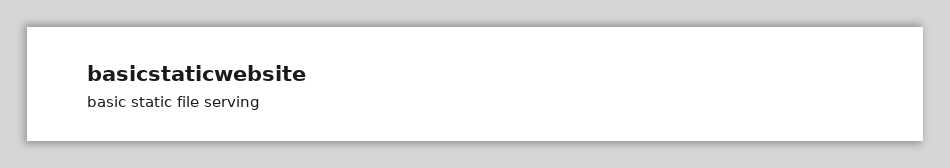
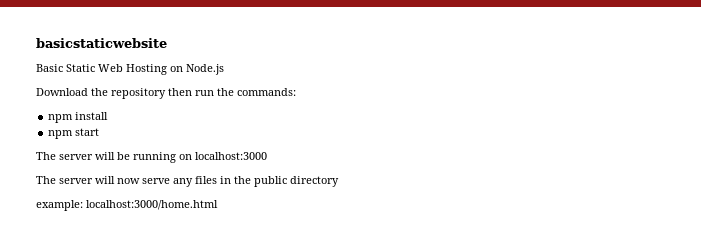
[87,96,260,110] basic static file serving -> [36,64,224,75] [36,88,296,99] [48,112,109,123] [48,128,100,139] [36,152,267,163] [36,176,339,187] [36,200,218,211] Basic Static Web Hosting on Node.js // Download the repository then run the commands: // npm install // npm start // The server will be running on localhost:3000 // The server will now serve any files in the public directory // example: localhost:3000/home.html

